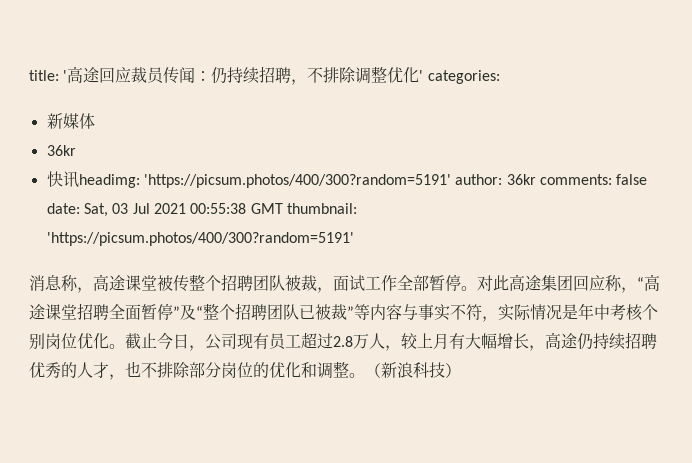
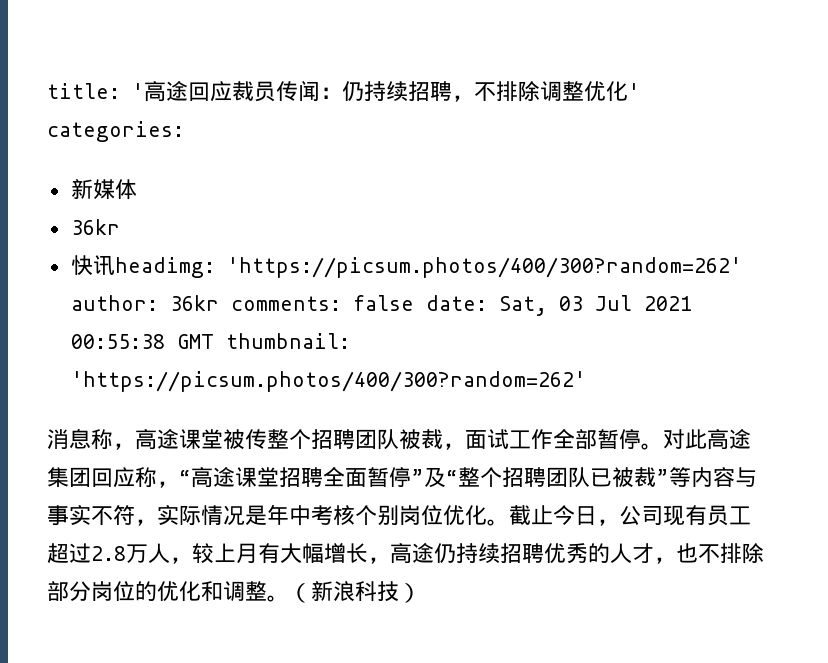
[143,174,451,188] 'https://picsum.photos/400/300?random=5191' -> [226,257,742,278] 'https://picsum.photos/400/300?random=262'
[46,232,354,246] 'https://picsum.photos/400/300?random=5191' -> [70,371,586,392] 'https://picsum.photos/400/300?random=262'

